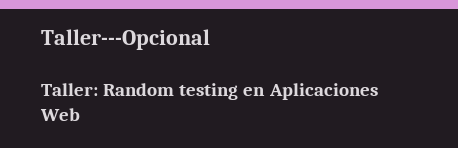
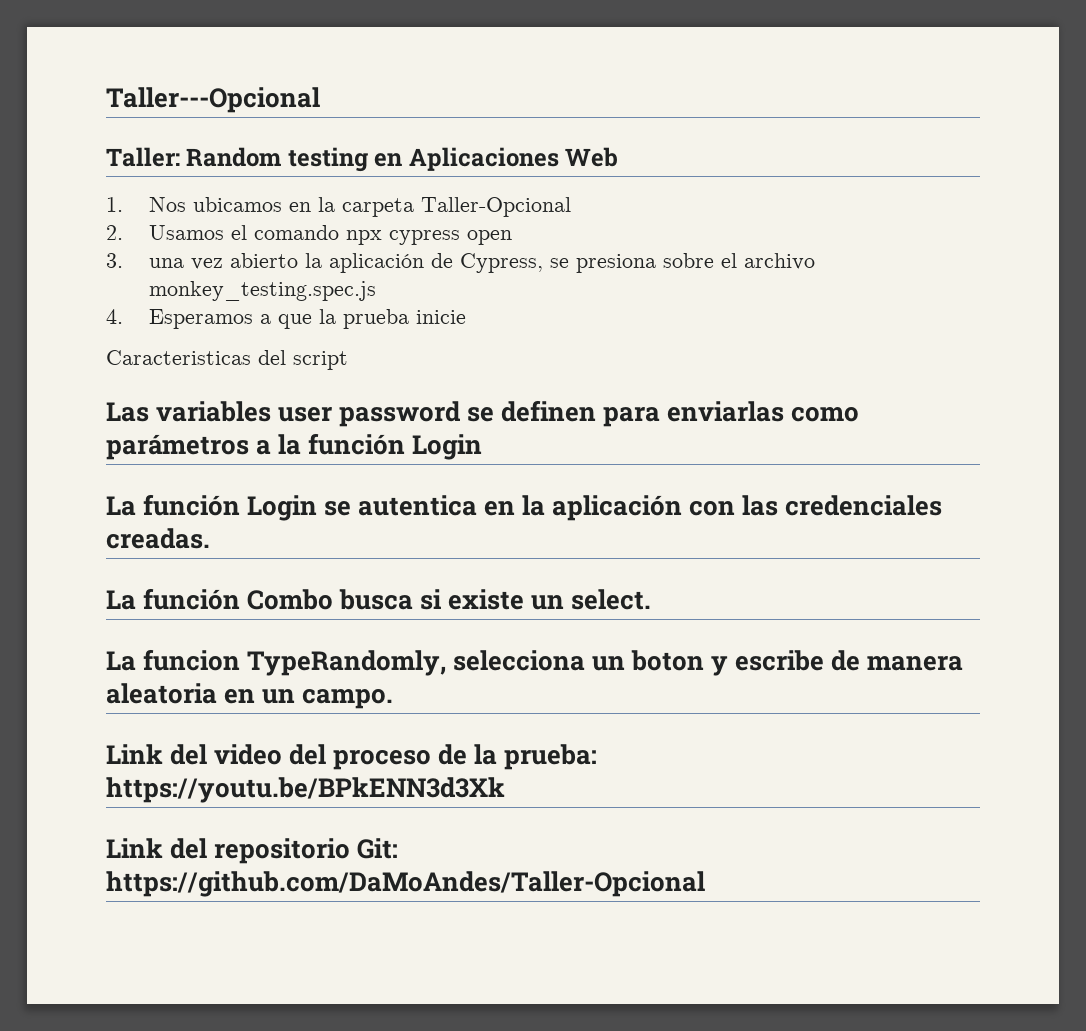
(80, 114) none -> [106,197,571,217] [106,225,512,245] [106,253,815,273] [148,281,376,301] [106,309,466,329] [106,350,348,370] [106,400,860,427] [106,433,483,460] [106,494,943,521] [106,528,210,549] [106,588,652,610] [106,649,964,676] [106,683,394,709] [106,744,598,770] [106,777,505,803] [106,838,399,864] [106,871,705,897] // 1. Nos ubicamos en la carpeta Taller-Opcional // 2. Usamos el comando npx cypress open // 3. una vez abierto la aplicación de Cypress, se presiona sobre el archivo monkey_testing.spec.js // 4. Esperamos a que la prueba inicie // Caracteristicas del script // Las variables user password se definen para enviarlas como parámetros a la función Login // La función Login se autentica en la aplicación con las credenciales creadas. // La función Combo busca si existe un select. // La funcion TypeRandomly, selecciona un boton y escribe de manera aleatoria en un campo. // Link del video del proceso de la prueba: https://youtu.be/BPkENN3d3Xk // Link del repositorio Git: https://github.com/DaMoAndes/Taller-Opcional

